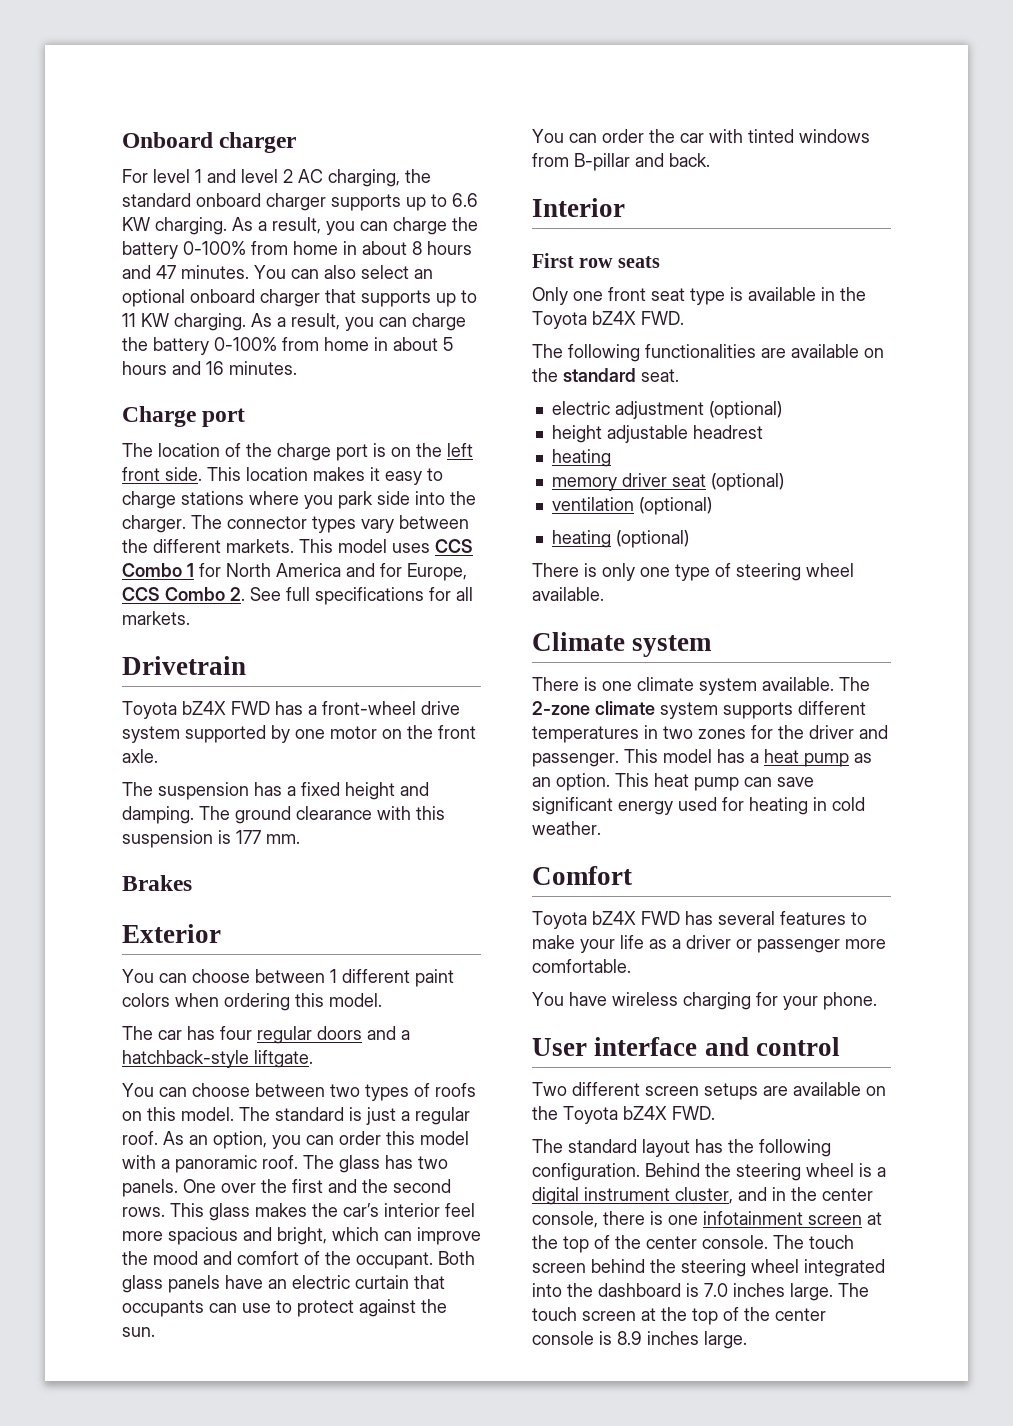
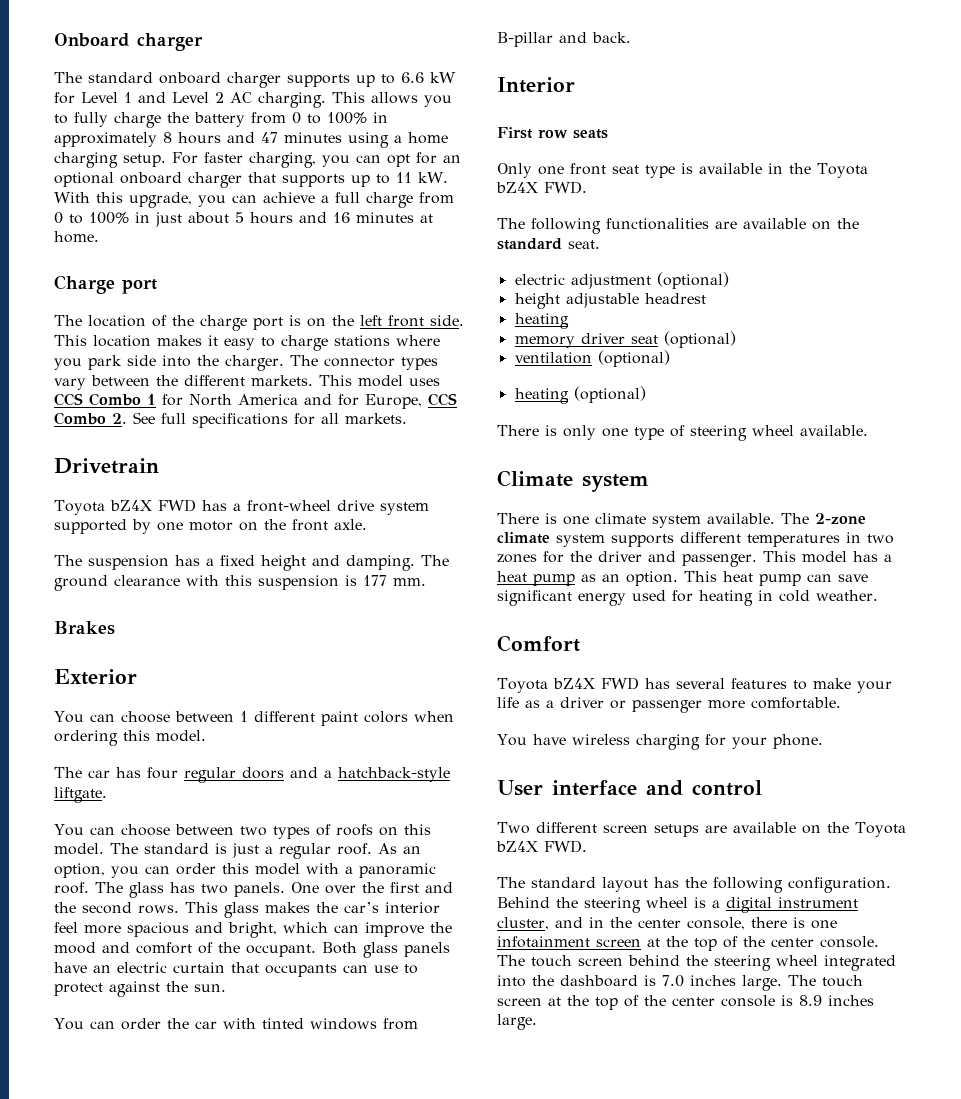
[122,169,431,187] For level 1 and level 2 AC charging, the -> [54,72,82,83] The
[122,217,478,235] [122,241,472,259] [122,265,409,279] KW charging. As a result, you can charge the battery 0-100% from home in about 8 hours and 47 minutes. You can also select -> [430,72,456,83] [54,92,452,108] [54,112,388,128] [54,132,448,148] [54,152,437,168] kW for Level 1 and Level 2 AC charging. This allows you to fully charge the battery from 0 to 100% in approximately 8 hours and 47 minutes using a home charging setup. For faster charging, you can opt for
[141,313,466,331] [122,337,388,355] KW charging. As a result, you can charge the battery 0-100% from home in -> [418,172,448,183] [54,192,454,208] [54,212,182,227] kW. With this upgrade, you can achieve a full charge from 0 to 100% in just
[229,361,297,375] minutes. -> [356,212,433,223] [54,231,99,243] minutes at home.

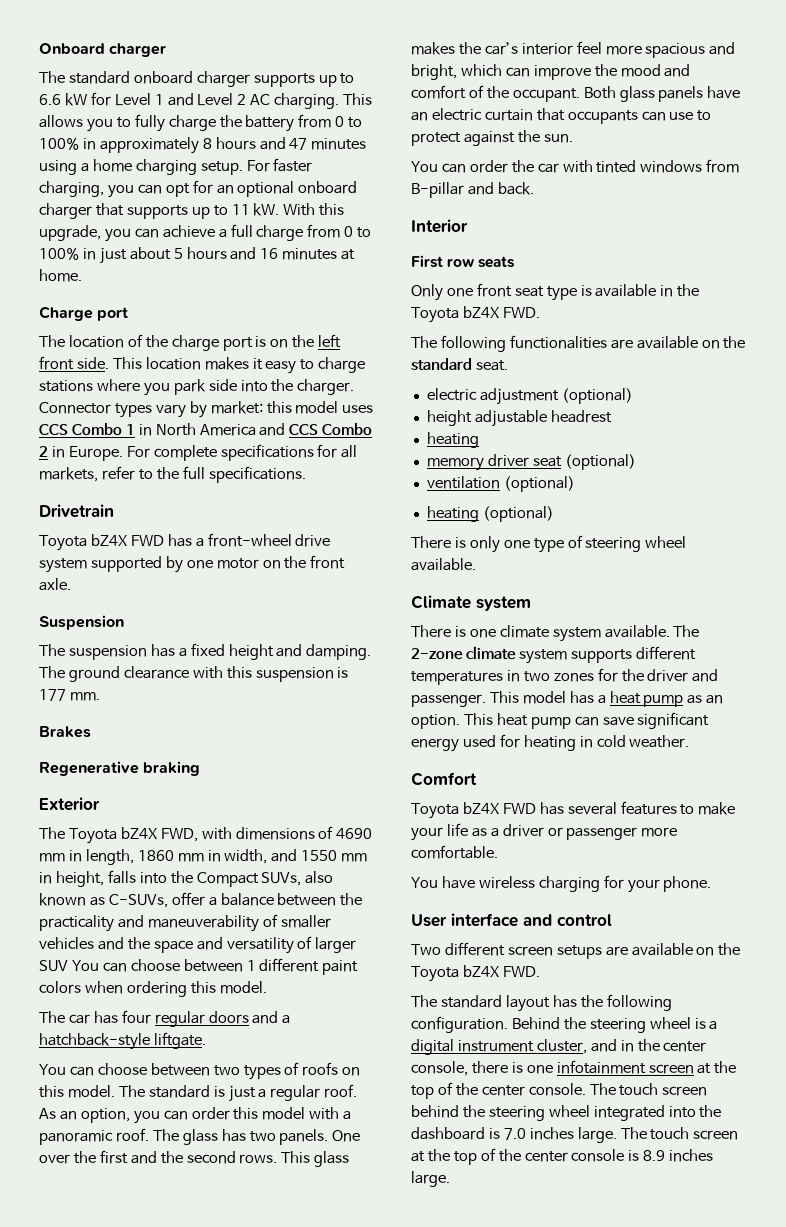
[289,355,438,370] [54,375,352,390] The connector types vary between the different markets. This -> [39,401,292,418] Connector types vary by market: this
[162,394,183,406] for -> [138,424,152,436] in
[338,393,457,409] [54,412,407,428] for Europe, CCS Combo 2. See full specifications for all markets. -> [289,423,373,436] [39,444,358,461] [39,466,306,483] CCS Combo 2 in Europe. For complete specifications for all markets, refer to the full specifications.
(367, 524) none -> [39,615,124,630] // Suspension
(115, 628) none -> [39,761,201,776] // Regenerative braking
(137, 677) none -> [39,826,373,844] [39,849,368,865] [39,870,334,887] [39,892,363,908] [39,914,331,932] [39,936,357,954] [39,960,68,972] The Toyota bZ4X FWD, with dimensions of 4690 mm in length, 1860 mm in width, and 1550 mm in height, falls into the Compact SUVs, also known as C-SUVs, offer a balance between the practicality and maneuverability of smaller vehicles and the space and versatility of larger SUV

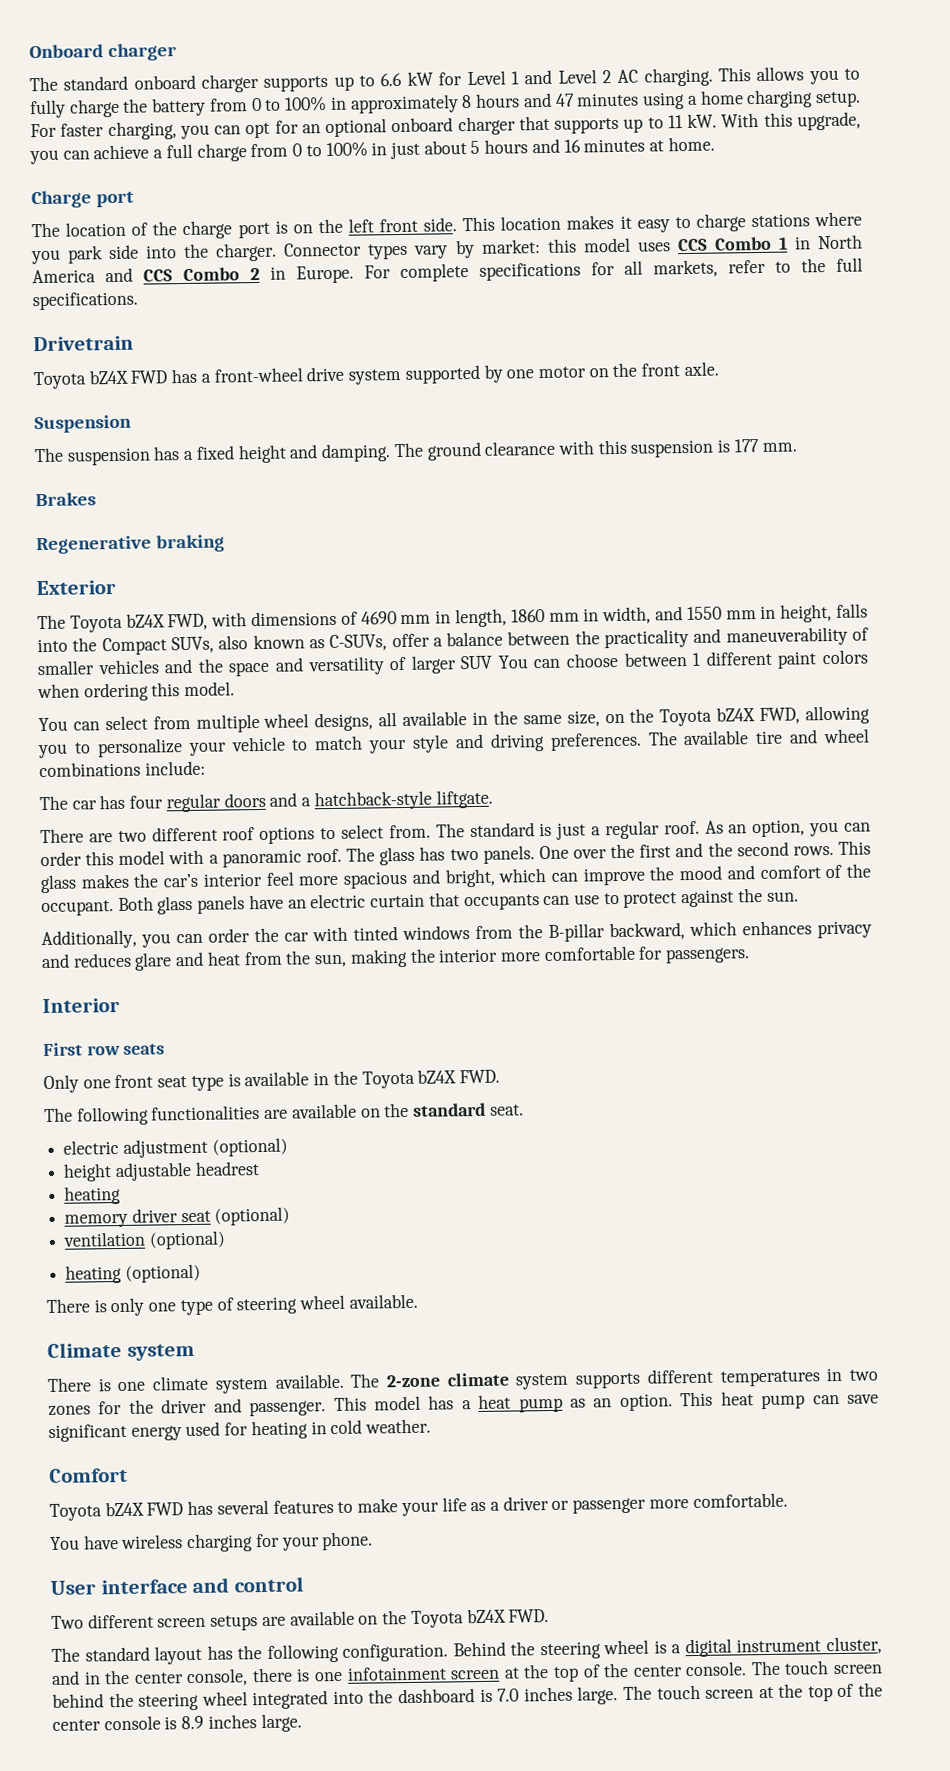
(267, 987) none -> [38,705,871,733] [37,728,870,759] [39,760,206,778] // You can select from multiple wheel designs, all available in the same size, on the Toyota bZ4X FWD, allowing you to personalize your vehicle to match your style and driving preferences. The available tire and wheel combinations include:
[39,1062,361,1080] [39,1085,115,1098] You can choose between two types of roofs on this model. -> [40,824,431,845] There are two different roof options to select from.
[411,161,438,172] You -> [41,929,171,950] Additionally, you
[411,182,534,198] B-pillar and back. -> [518,920,872,942] [41,945,751,971] the B-pillar backward, which enhances privacy and reduces glare and heat from the sun, making the interior more comfortable for passengers.

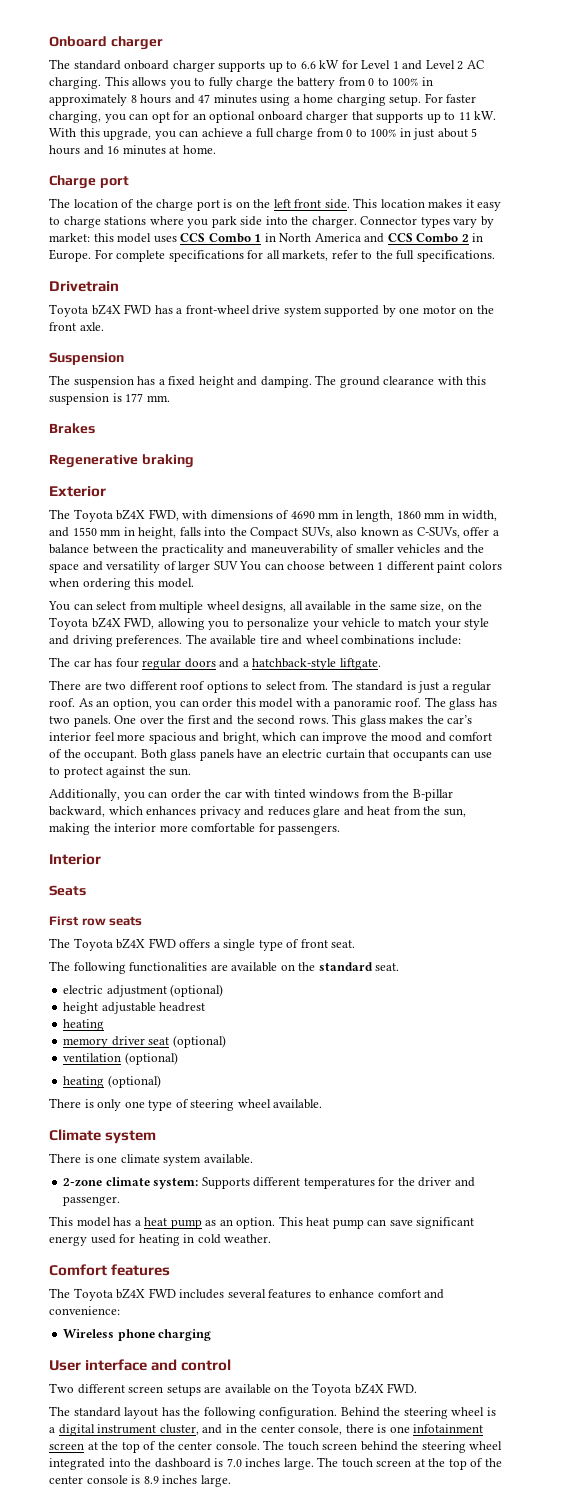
(120, 1005) none -> [49,885,86,896] // Seats
[43,1069,500,1094] Only one front seat type is available in the Toyota bZ4X FWD. -> [49,938,356,951] The Toyota bZ4X FWD offers a single type of front seat.
[350,1373,380,1388] The -> (253, 1159) //
[515,1367,878,1390] [48,1405,91,1417] system supports different temperatures in two zones -> [153,1177,375,1189] system: Supports different temperatures
(327, 1408) none -> (121, 1201) //
[49,1500,214,1521] // Toyota bZ4X FWD has -> [111,1264,171,1276] [49,1288,225,1301] features // The Toyota bZ4X FWD includes
[357,1492,788,1517] [50,1531,374,1553] make your life as a driver or passenger more comfortable. // You have wireless charging for your phone. -> [329,1289,445,1299] [49,1306,120,1315] [63,1329,212,1341] enhance comfort and convenience: // Wireless phone charging

